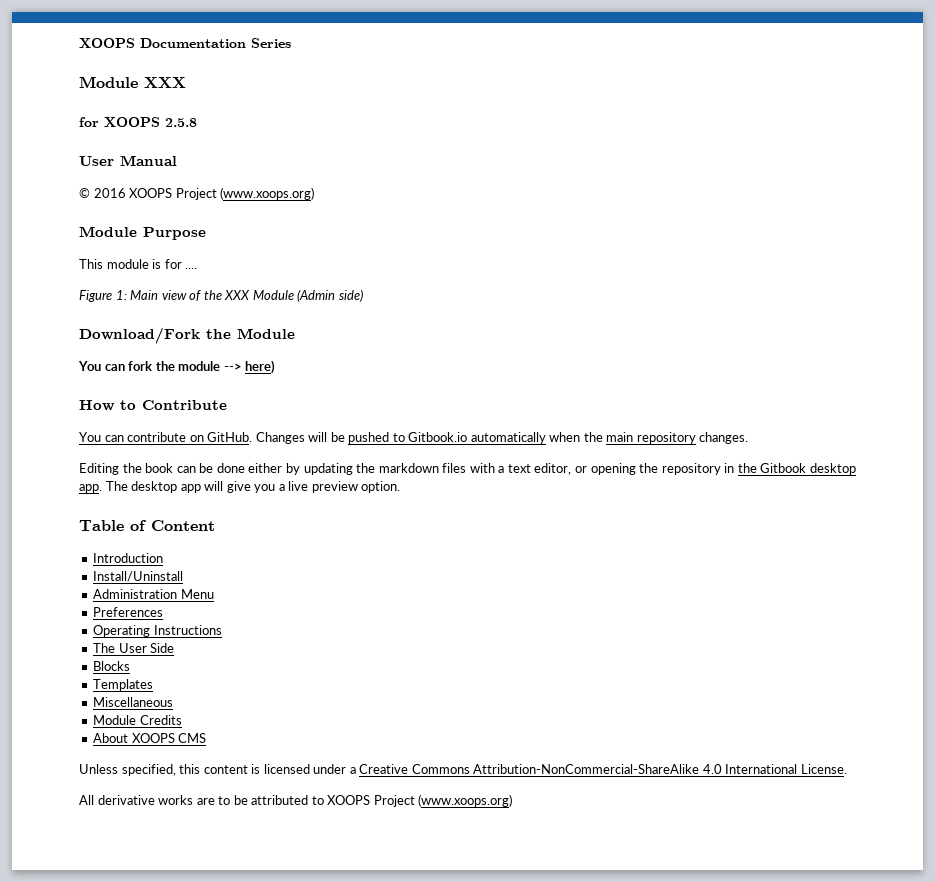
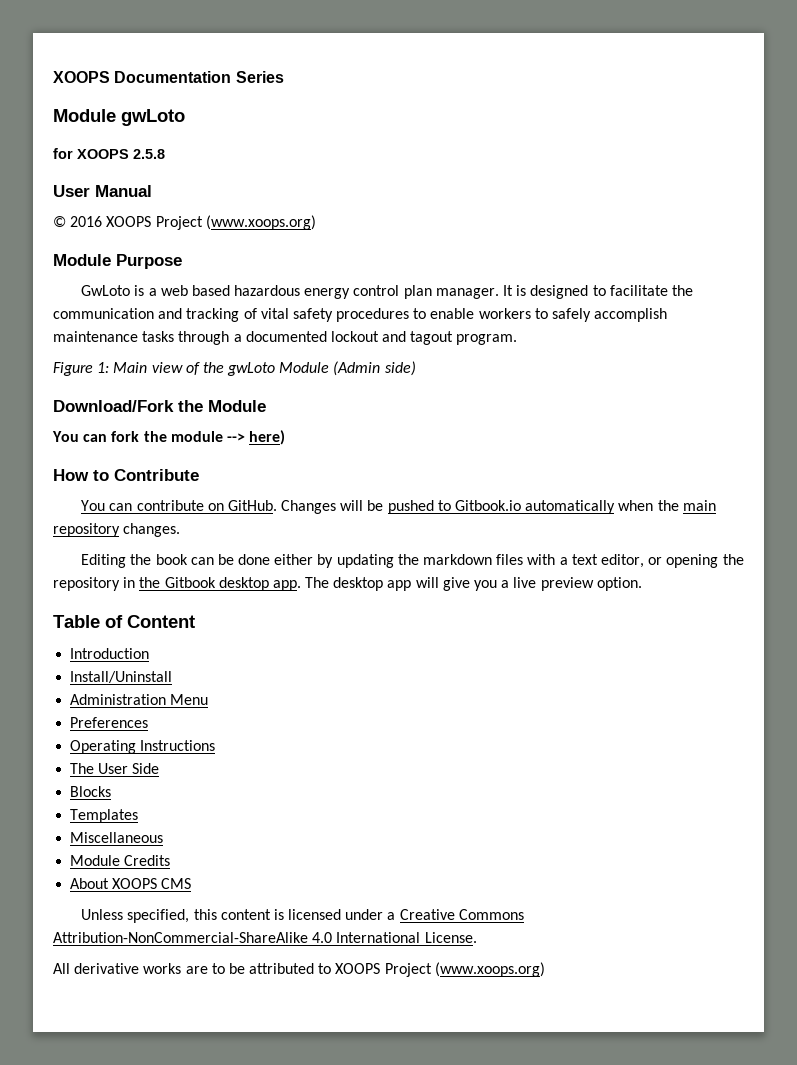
[144,77,186,88] XXX -> [121,109,185,126] gwLoto
[79,259,198,269] This module is for .... -> [81,285,693,299] [53,308,668,322] [53,331,518,345] GwLoto is a web based hazardous energy control plan manager. It is designed to facilitate the communication and tracking of vital safety procedures to enable workers to safely accomplish maintenance tasks through a documented lockout and tagout program.
[224,290,251,300] XXX -> [227,362,276,376] gwLoto

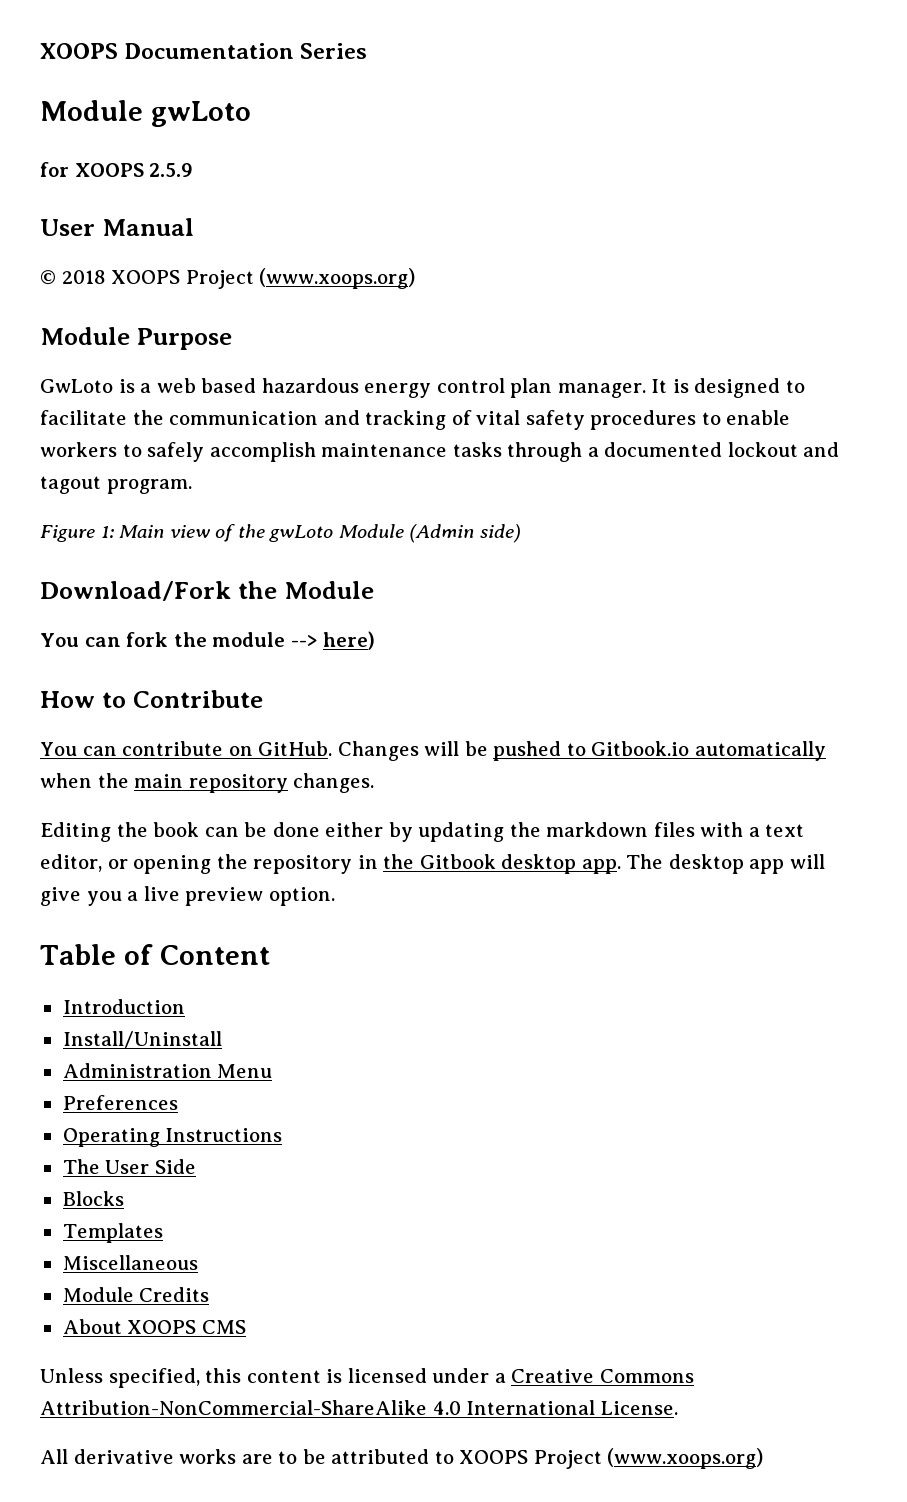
[133,149,165,159] 2.5.8 -> [149,163,194,177] 2.5.9
[70,216,103,227] 2016 -> [61,270,106,284] 2018

